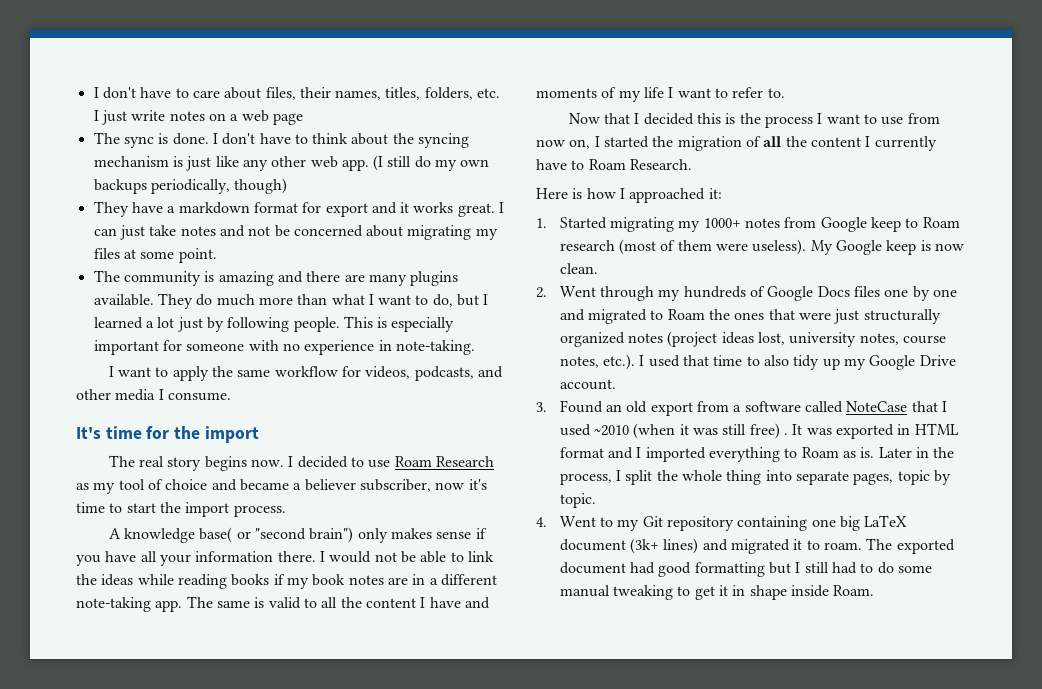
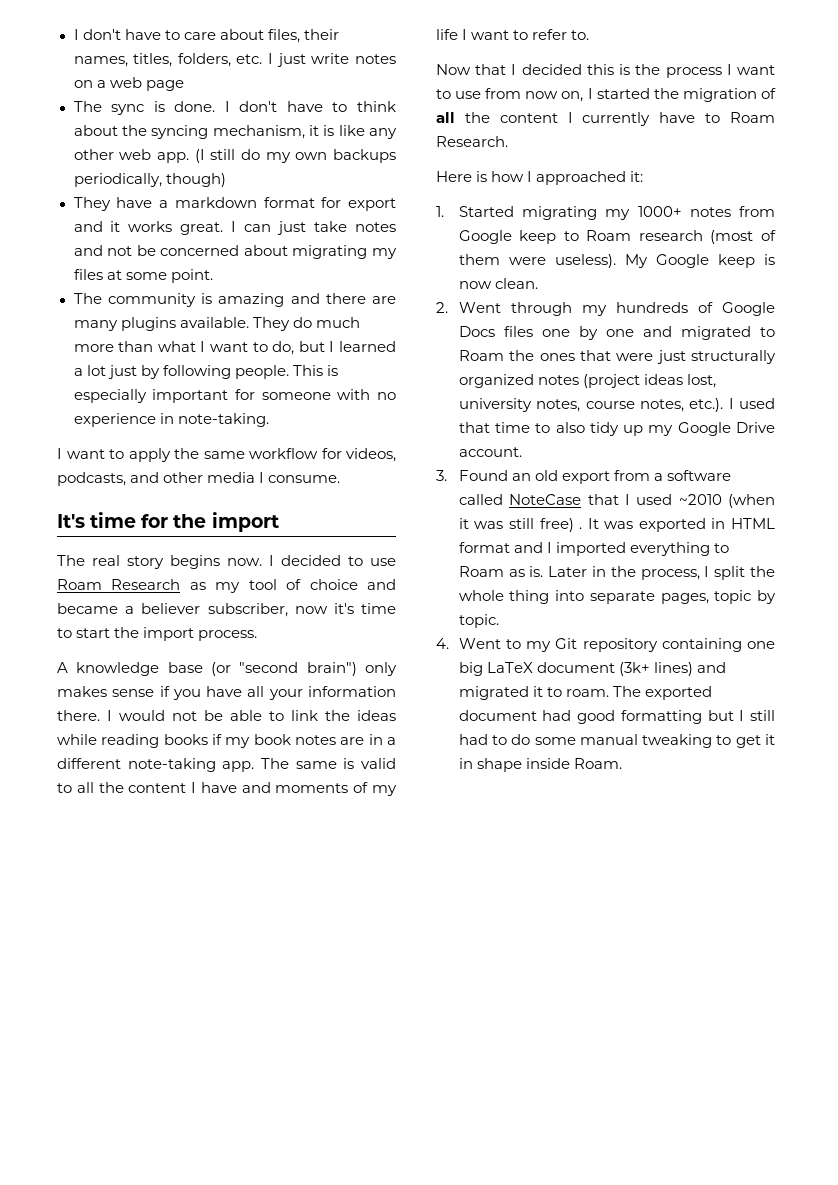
[93,156,212,171] mechanism is just -> [212,125,335,139] mechanism, it is
[199,527,251,543] base( or -> [167,662,231,676] base (or

